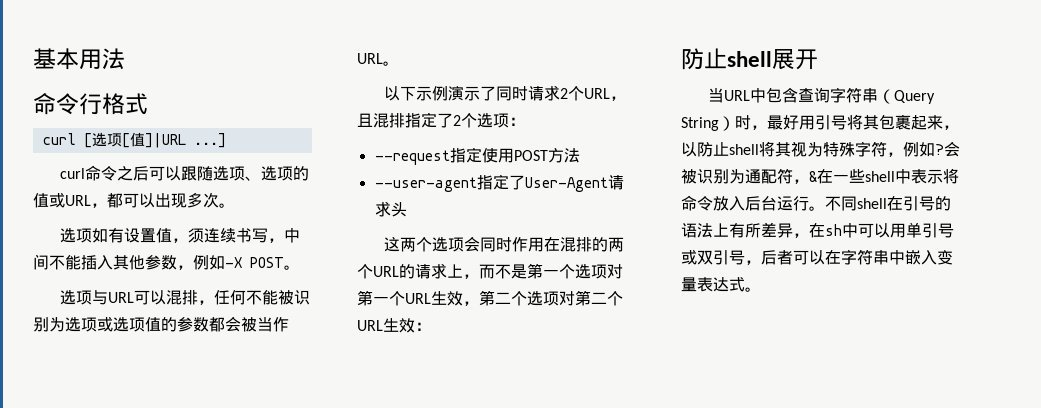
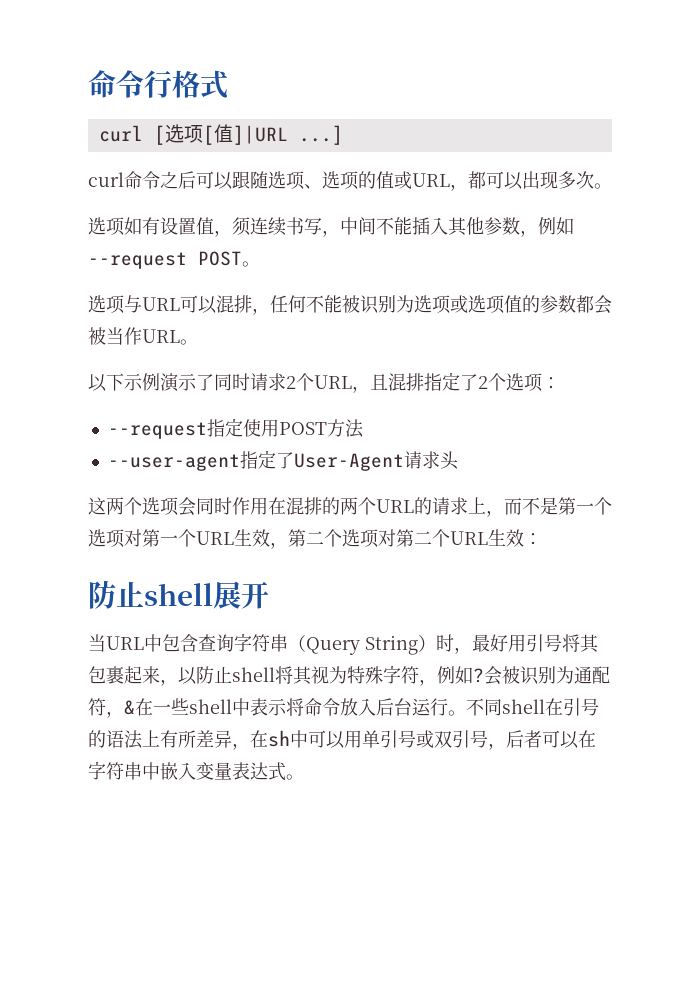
[33,48,125,70] 基本用法 // -> (88, 84) none
[225,257,242,268] -X -> [88,252,187,269] --request

